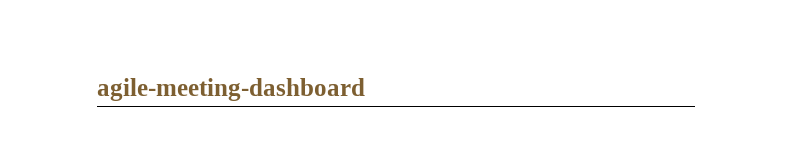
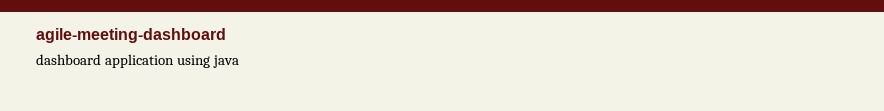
(365, 89) none -> [36,54,239,68] // dashboard application using java

